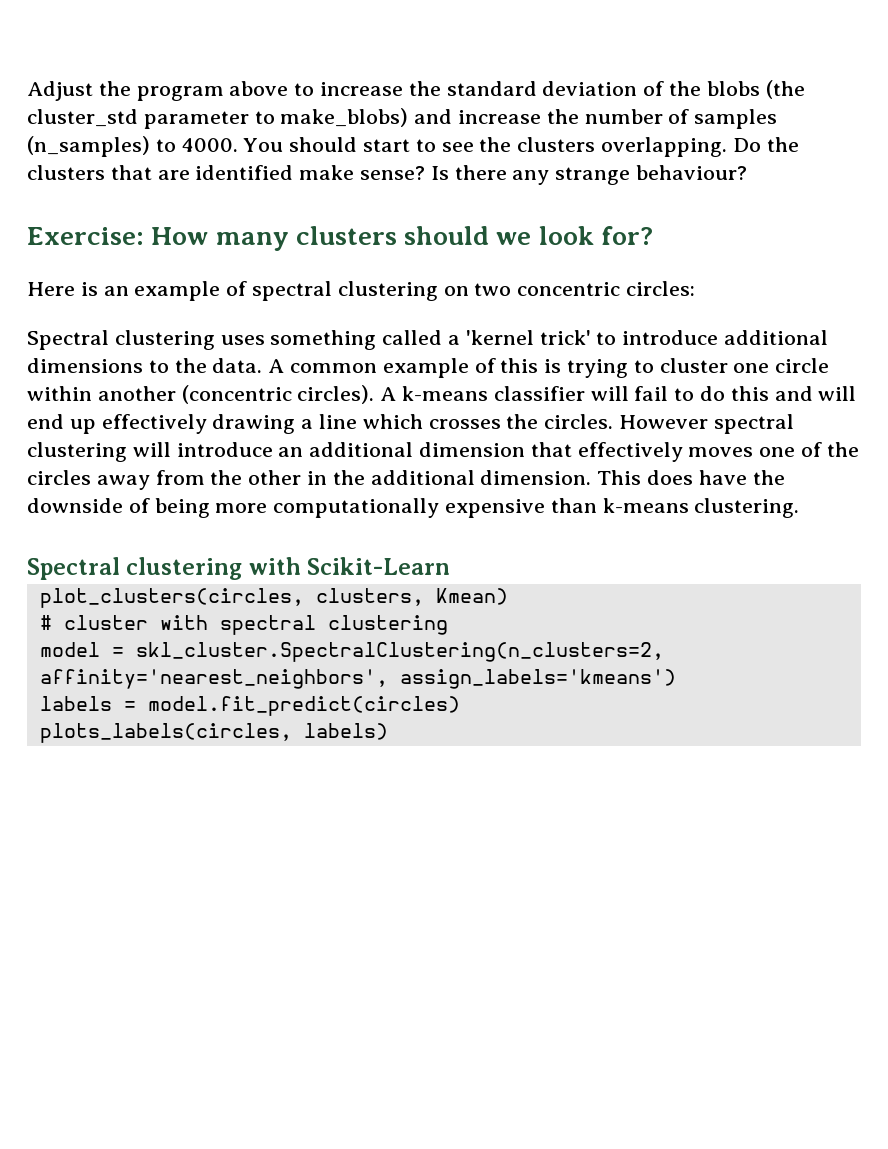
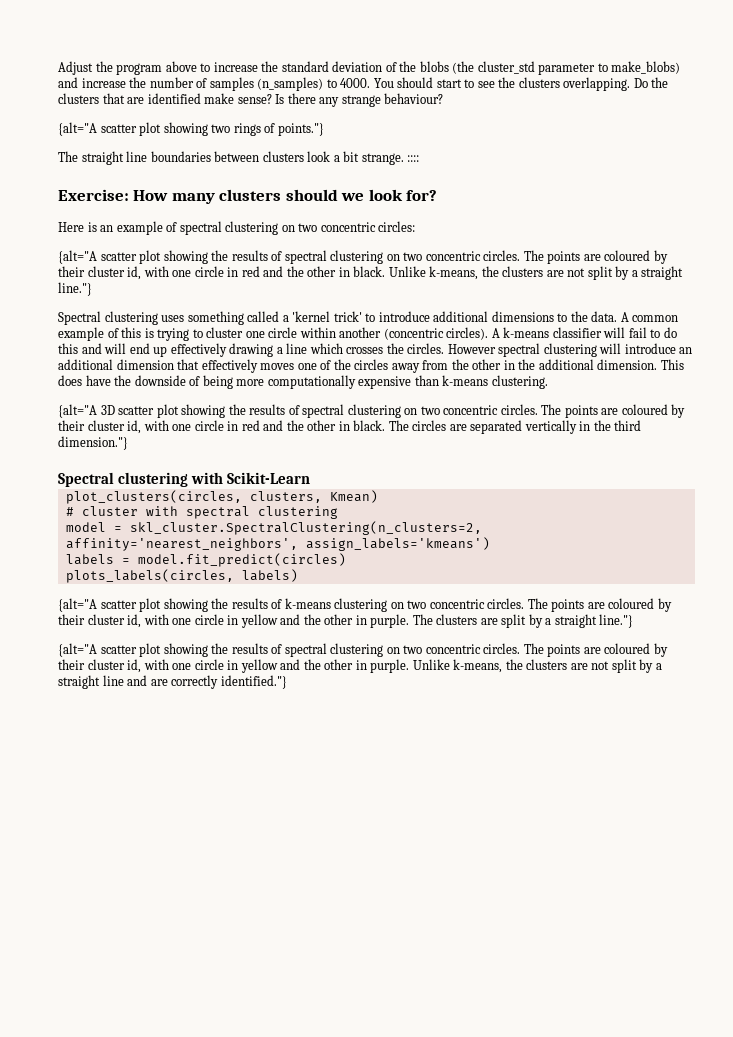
(748, 172) none -> [58,122,324,136] [58,151,420,165] // {alt="A scatter plot showing two rings of points."} // The straight line boundaries between clusters look a bit strange. ::::
(696, 288) none -> [58,250,668,264] [58,266,684,280] [58,282,92,296] // {alt="A scatter plot showing the results of spectral clustering on two concentric circles. The points are coloured by their cluster id, with one circle in red and the other in black. Unlike k-means, the clusters are not split by a straight line."}
(800, 508) none -> [58,404,686,418] [58,420,642,434] [58,436,128,450] // {alt="A 3D scatter plot showing the results of spectral clustering on two concentric circles. The points are coloured by their cluster id, with one circle in red and the other in black. The circles are separated vertically in the third dimension."}
(388, 731) none -> [58,598,672,612] [58,614,634,628] [58,643,668,657] [58,659,662,673] [58,675,287,689] // {alt="A scatter plot showing the results of k-means clustering on two concentric circles. The points are coloured by their cluster id, with one circle in yellow and the other in purple. The clusters are split by a straight line."} // {alt="A scatter plot showing the results of spectral clustering on two concentric circles. The points are coloured by their cluster id, with one circle in yellow and the other in purple. Unlike k-means, the clusters are not split by a straight line and are correctly identified."}

